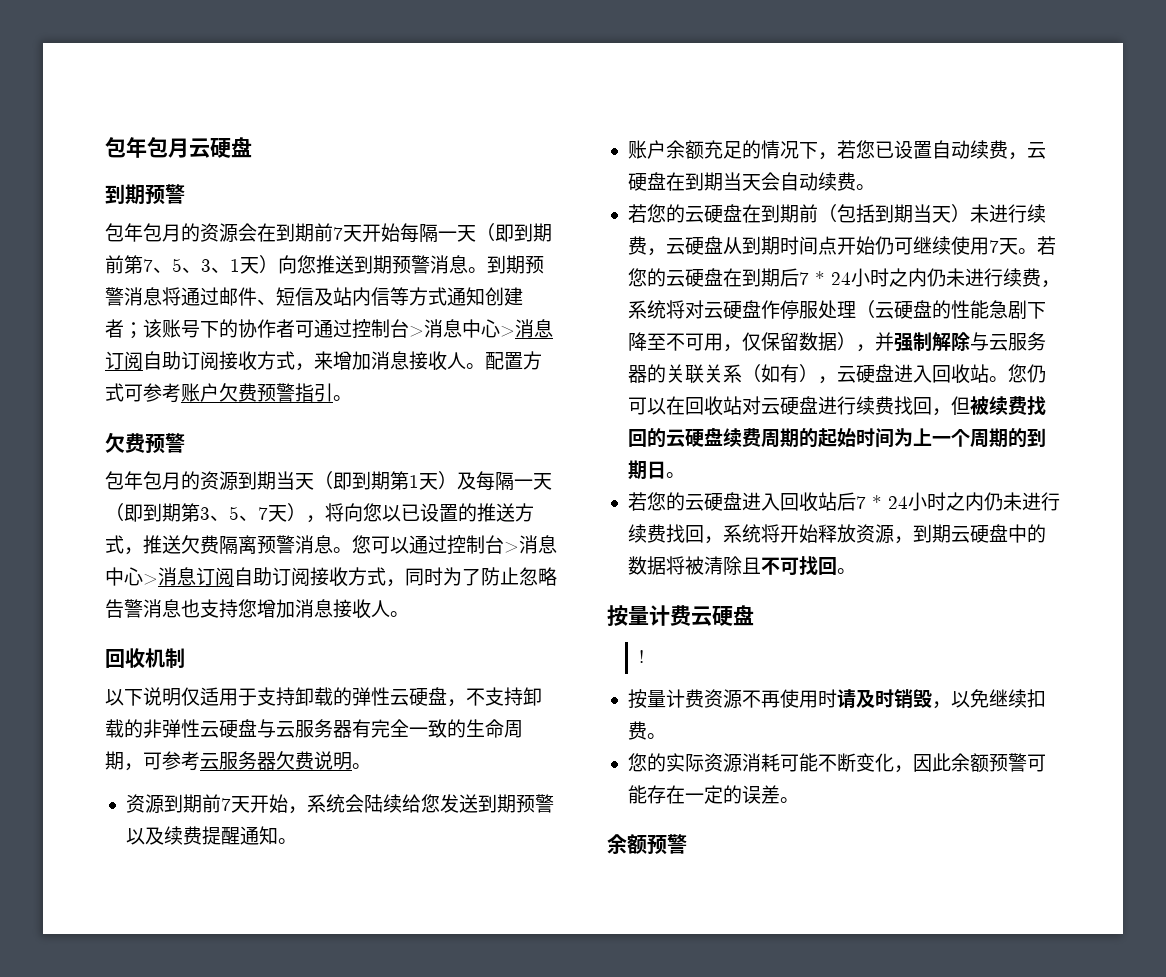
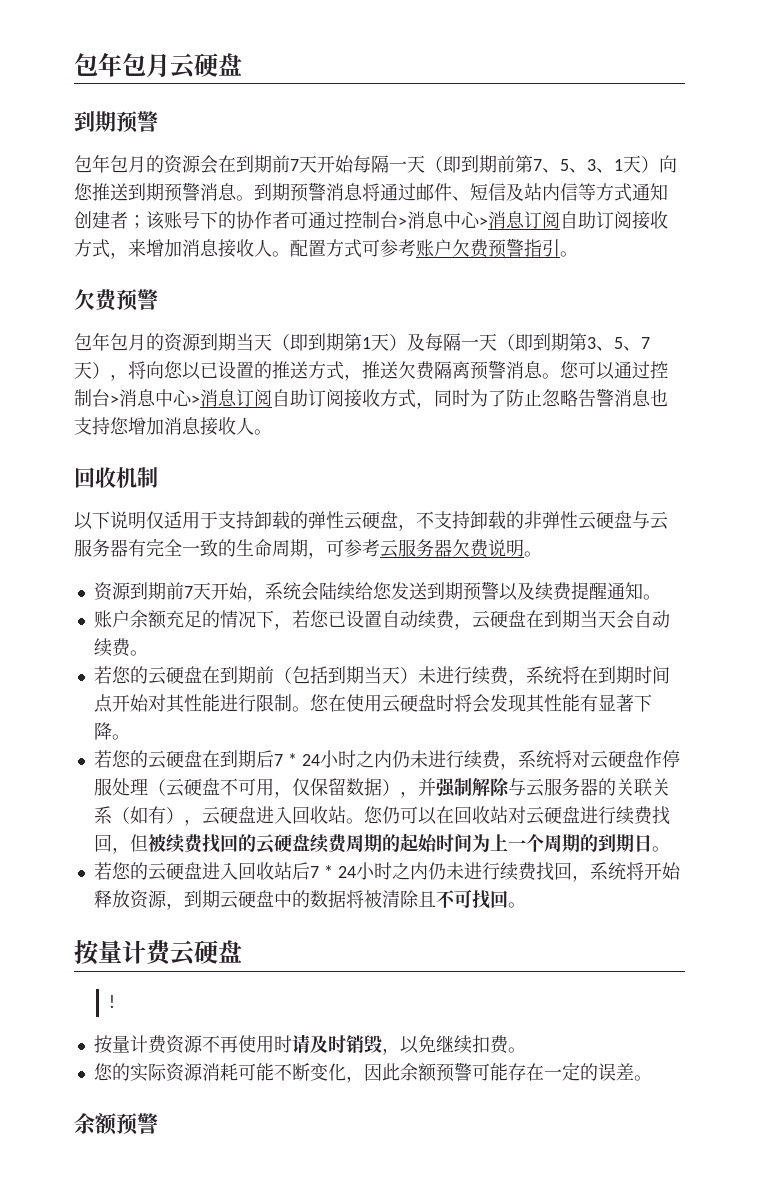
[665,236,742,255] 云硬盘从 -> [525,666,598,684] 系统将在
[874,236,1037,255] 仍可继续使用7天。 -> [147,694,652,713] [93,722,130,740] 对其性能进行限制。您在使用云硬盘时将会发现其性能有显著下降。 //
[931,300,1046,319] [627,332,666,351] 的性能急剧下降至 -> (220, 786) none

